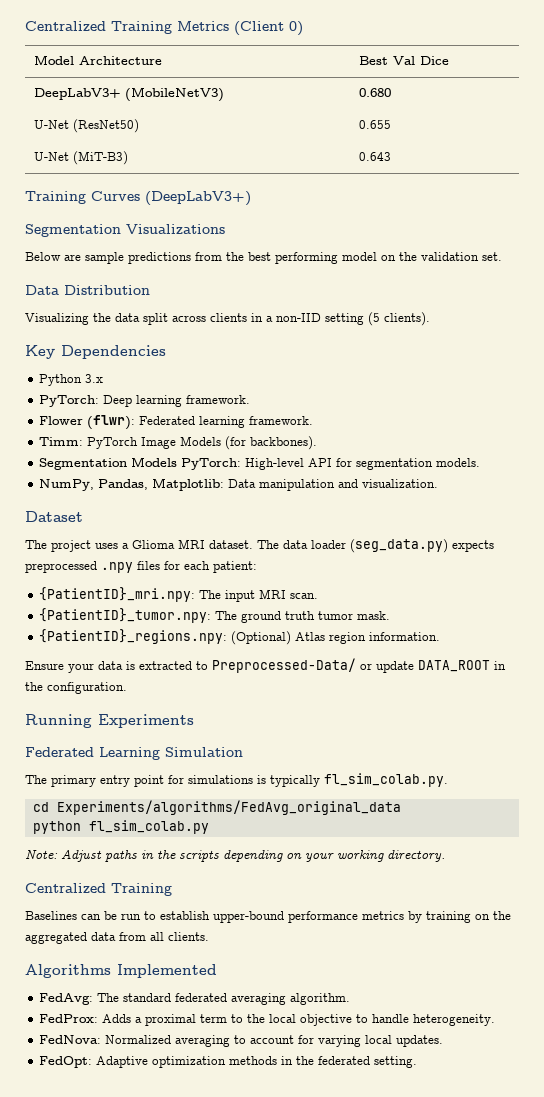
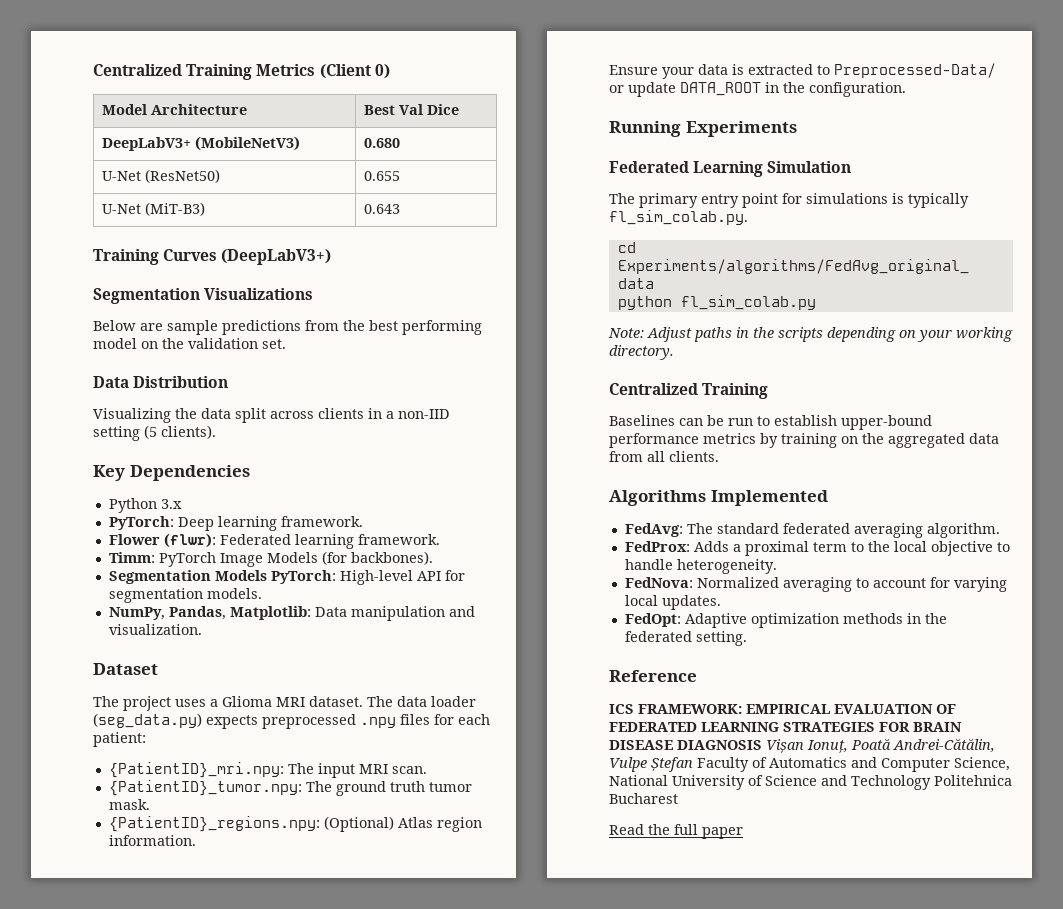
(418, 1062) none -> [609,670,697,682] [609,704,956,714] [609,722,962,732] [609,738,995,753] [609,757,1010,772] [609,775,1012,790] [609,793,678,804] [609,824,743,839] // Reference // ICS FRAMEWORK: EMPIRICAL EVALUATION OF FEDERATED LEARNING STRATEGIES FOR BRAIN DISEASE DIAGNOSIS Vișan Ionuț, Poată Andrei-Cătălin, Vulpe Ștefan Faculty of Automatics and Computer Science, National University of Science and Technology Politehnica Bucharest // Read the full paper

